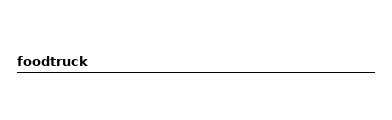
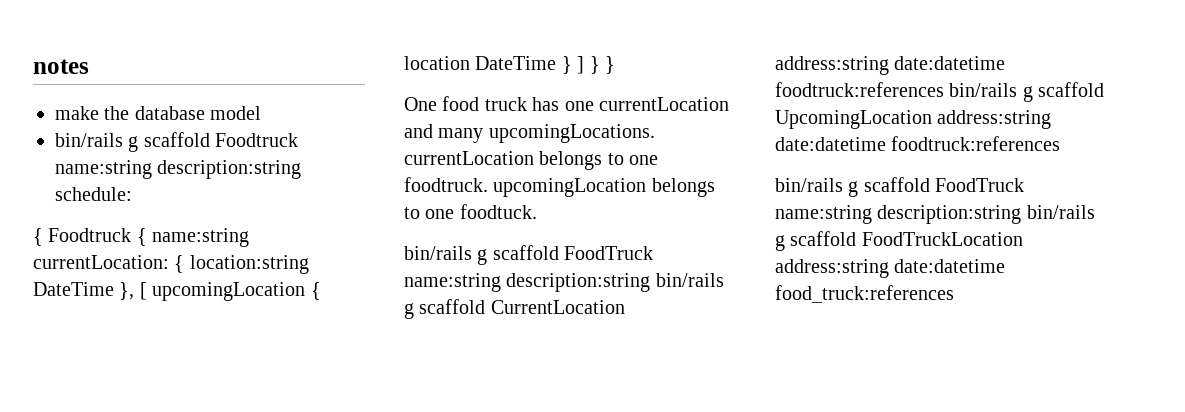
[17,56,88,66] foodtruck -> [33,59,89,74] [55,106,262,120] [55,132,299,152] [55,160,302,179] [55,187,132,201] [33,228,250,247] [33,255,309,274] [33,282,321,301] [404,56,615,74] [404,96,729,111] [404,124,655,143] [404,151,659,170] [404,177,715,197] [404,204,537,219] [404,245,654,265] [404,273,724,292] [404,299,625,319] [775,56,1006,75] [775,82,1105,102] [775,110,1052,129] [775,136,1061,151] [775,177,1025,197] [775,205,1095,224] [775,231,1023,251] [775,259,1006,278] [775,285,954,303] notes // make the database model // bin/rails g scaffold Foodtruck name:string description:string schedule: // { Foodtruck { name:string currentLocation: { location:string DateTime }, [ upcomingLocation { location DateTime } ] } } // One food truck has one currentLocation and many upcomingLocations. currentLocation belongs to one foodtruck. upcomingLocation belongs to one foodtuck. // bin/rails g scaffold FoodTruck name:string description:string bin/rails g scaffold CurrentLocation address:string date:datetime foodtruck:references bin/rails g scaffold UpcomingLocation address:string date:datetime foodtruck:references // bin/rails g scaffold FoodTruck name:string description:string bin/rails g scaffold FoodTruckLocation address:string date:datetime food_truck:references

